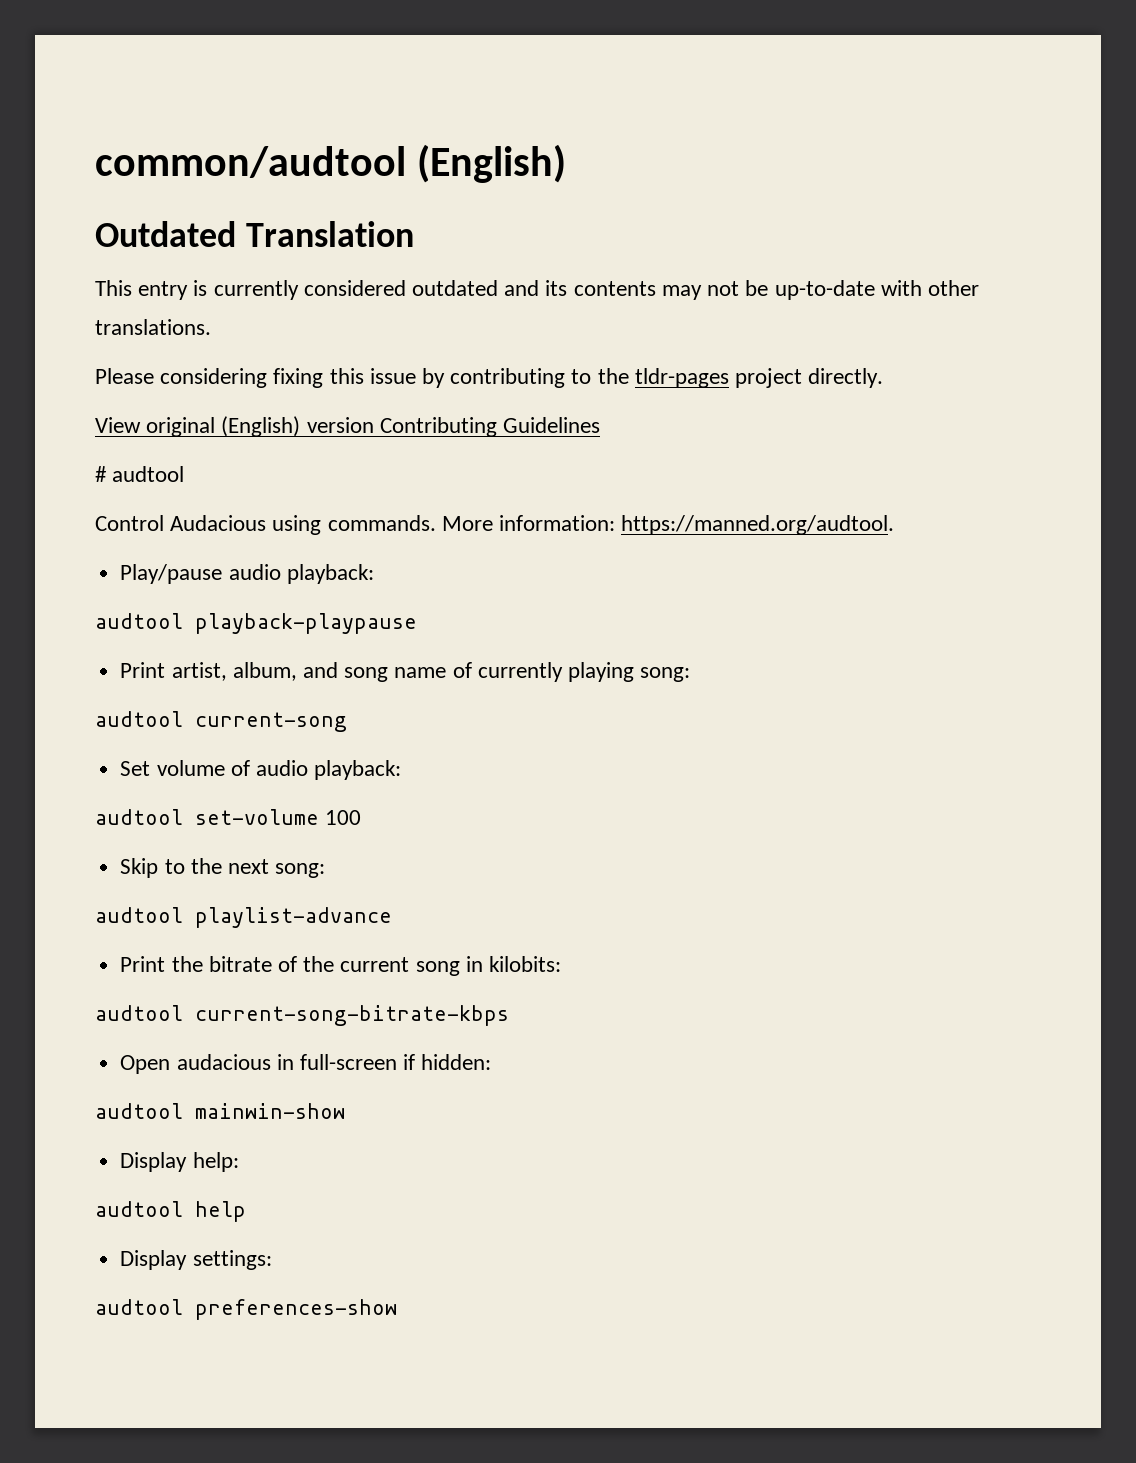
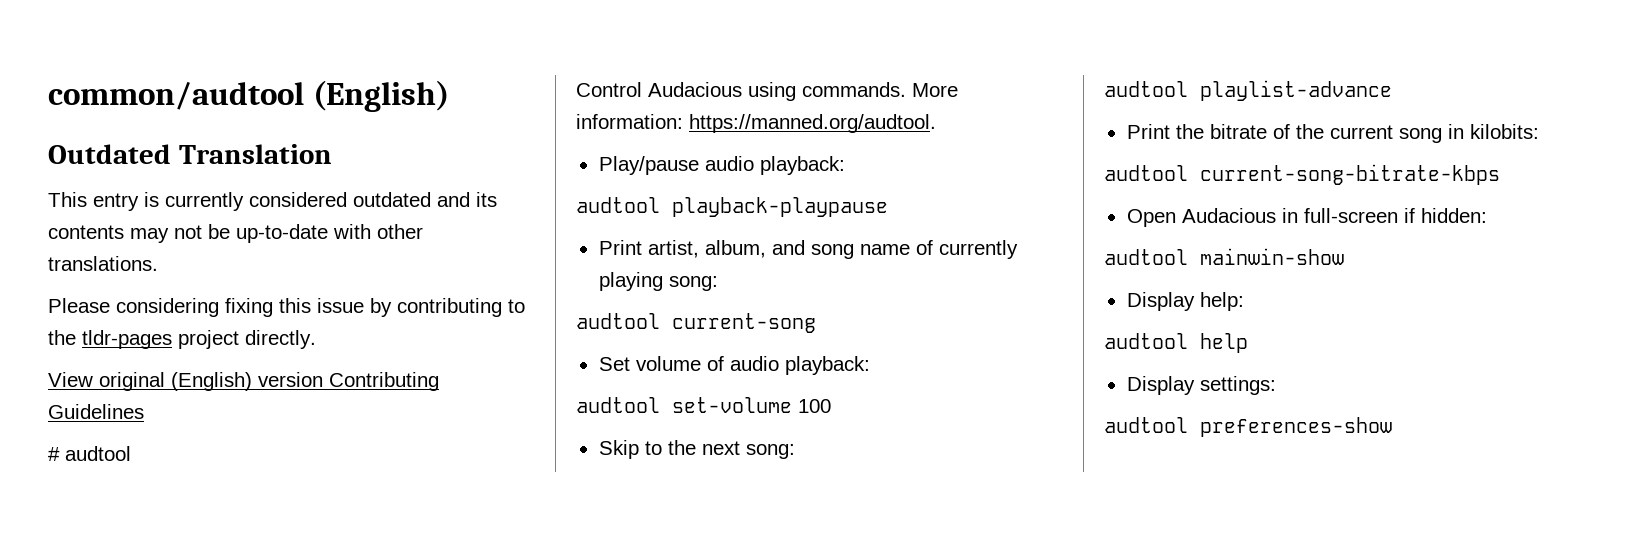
[176,1054,271,1070] audacious -> [1181,208,1276,223] Audacious

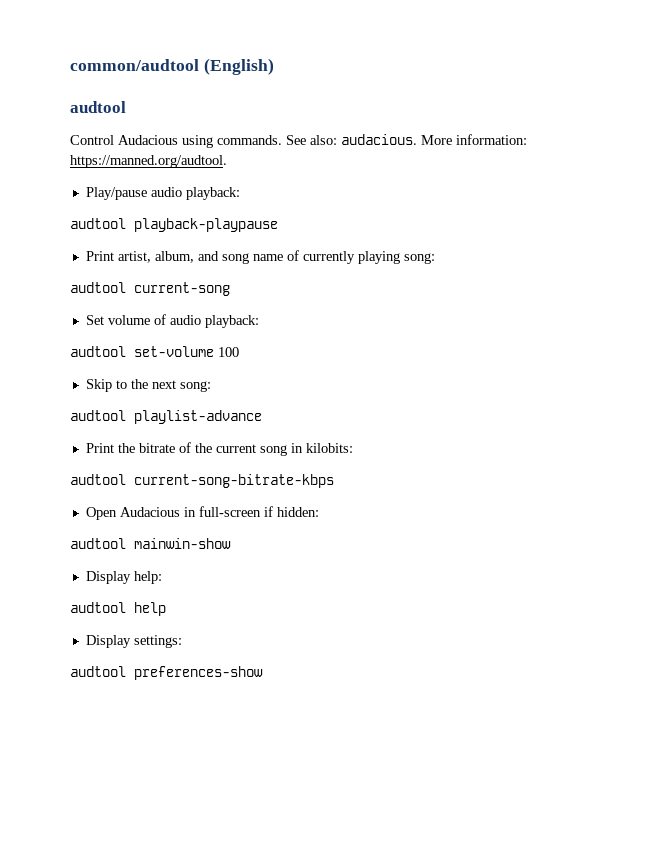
[48,144,332,164] [48,192,497,211] [48,224,423,243] [48,256,158,271] [48,298,525,317] [48,330,316,349] [48,372,439,391] [48,404,144,419] [48,447,60,461] Outdated Translation // This entry is currently considered outdated and its contents may not be up-to-date with other translations. // Please considering fixing this issue by contributing to the tldr-pages project directly. // View original (English) version Contributing Guidelines // # -> (274, 66) none
(906, 89) none -> [286,134,417,145] See also: audacious.

